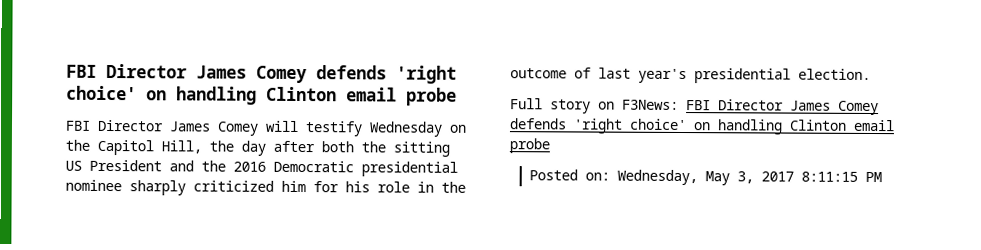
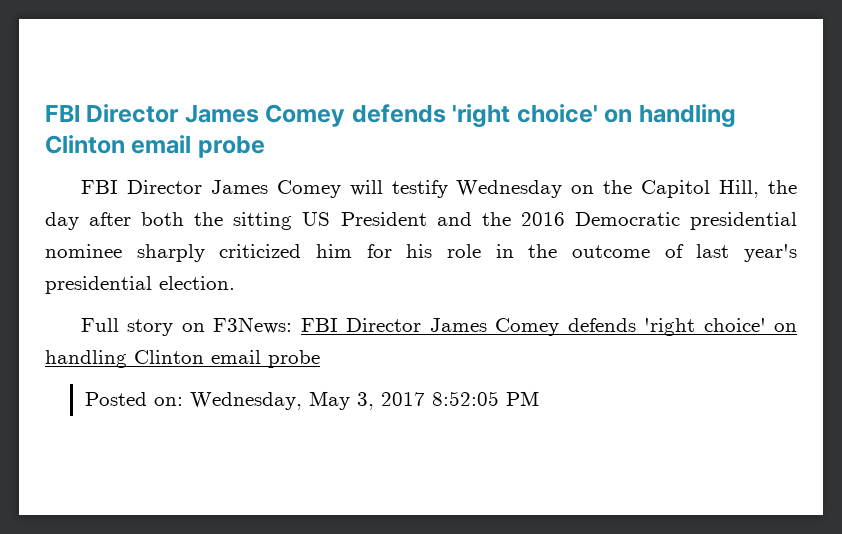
[800,171,858,182] 8:11:15 -> [431,391,499,406] 8:52:05

